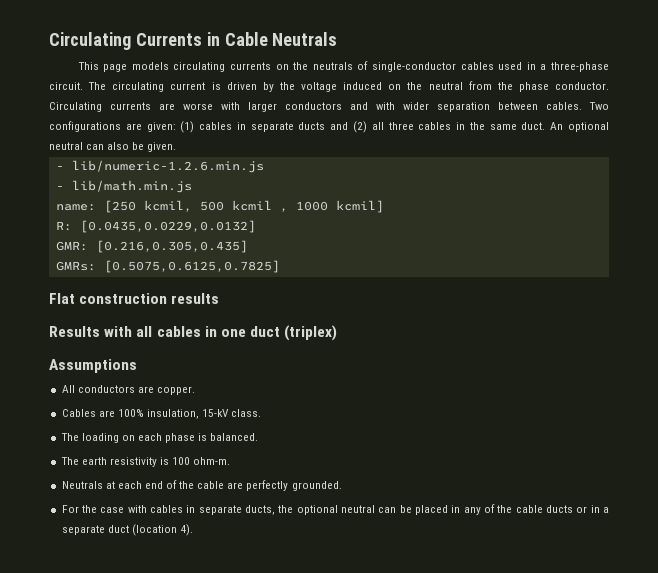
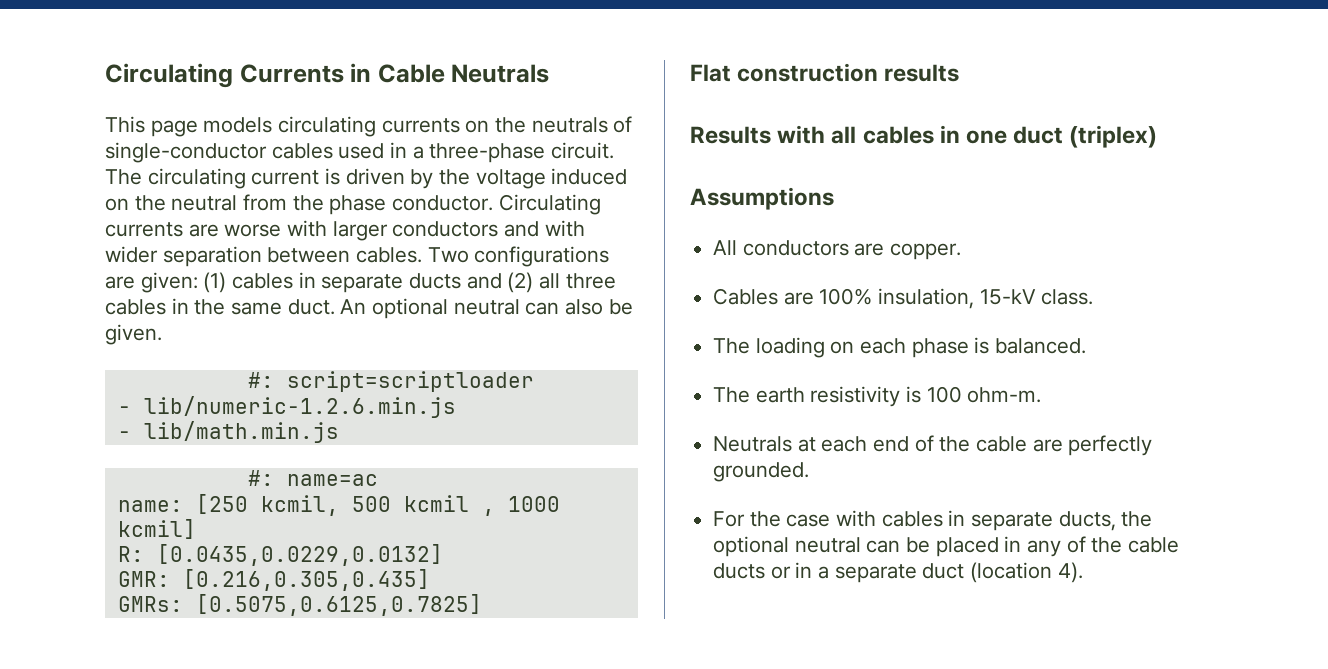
(177, 147) none -> [247,371,534,392] // #: script=scriptloader
(192, 186) none -> [247,470,378,486] // #: name=ac

